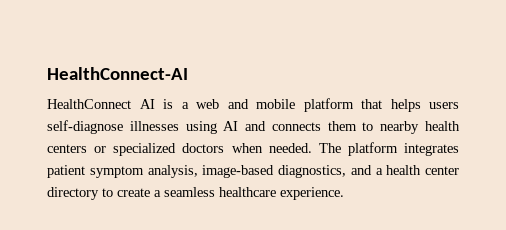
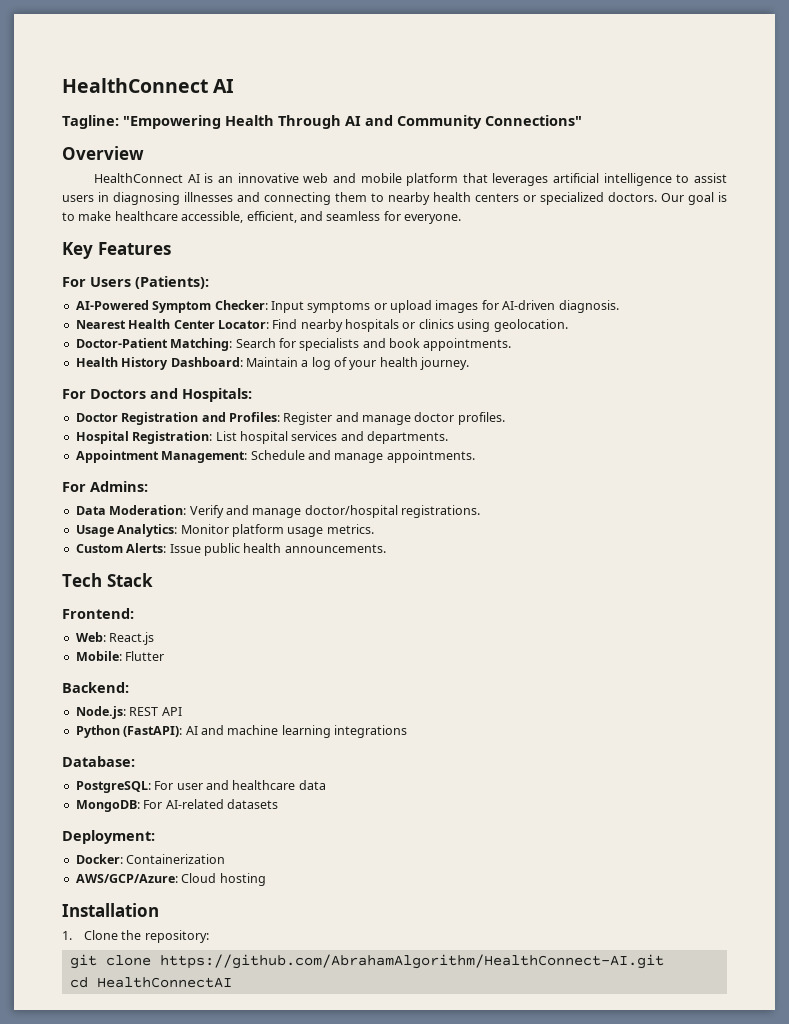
[47,67,188,80] HealthConnect-AI -> [62,78,235,93] [62,115,582,129] [62,146,144,160] HealthConnect AI // Tagline: "Empowering Health Through AI and Community Connections" // Overview
[181,102,189,109] a -> [217,173,299,183] an innovative
[390,99,459,112] [47,120,321,134] helps users self-diagnose illnesses using AI and connects -> [492,173,727,186] [62,192,331,205] leverages artificial intelligence to assist users in diagnosing illnesses and connecting
[182,142,459,156] [47,165,459,178] [47,187,344,200] doctors when needed. The platform integrates patient symptom analysis, image-based diagnostics, and a health center directory to create a seamless healthcare experience. -> [608,192,727,205] [62,211,461,224] [62,242,171,259] [62,276,209,289] [75,300,619,313] [75,319,568,332] [75,338,512,351] [75,357,470,370] [62,388,252,402] [75,412,505,425] [75,431,448,444] [75,450,475,463] [62,481,148,492] [75,505,480,518] [75,524,374,537] [75,543,386,556] [62,573,153,587] [62,608,134,619] [75,632,155,645] [75,651,165,661] [62,682,129,693] [75,706,182,719] [75,725,407,738] [62,756,135,767] [75,780,326,793] [75,799,278,812] [62,830,155,844] [75,854,226,864] [75,873,266,886] [62,903,159,917] [62,930,209,943] [69,954,664,969] [69,977,232,988] doctors. Our goal is to make healthcare accessible, efficient, and seamless for everyone. // Key Features // For Users (Patients): // AI-Powered Symptom Checker: Input symptoms or upload images for AI-driven diagnosis. // Nearest Health Center Locator: Find nearby hospitals or clinics using geolocation. // Doctor-Patient Matching: Search for specialists and book appointments. // Health History Dashboard: Maintain a log of your health journey. // For Doctors and Hospitals: // Doctor Registration and Profiles: Register and manage doctor profiles. // Hospital Registration: List hospital services and departments. // Appointment Management: Schedule and manage appointments. // For Admins: // Data Moderation: Verify and manage doctor/hospital registrations. // Usage Analytics: Monitor platform usage metrics. // Custom Alerts: Issue public health announcements. // Tech Stack // Frontend: // Web: React.js // Mobile: Flutter // Backend: // Node.js: REST API // Python (FastAPI): AI and machine learning integrations // Database: // PostgreSQL: For user and healthcare data // MongoDB: For AI-related datasets // Deployment: // Docker: Containerization // AWS/GCP/Azure: Cloud hosting // Installation // 1. Clone the repository: // git clone https://github.com/AbrahamAlgorithm/HealthConnect-AI.git // cd HealthConnectAI

